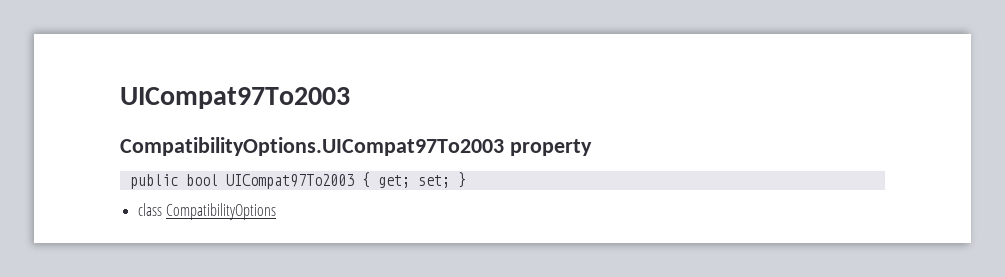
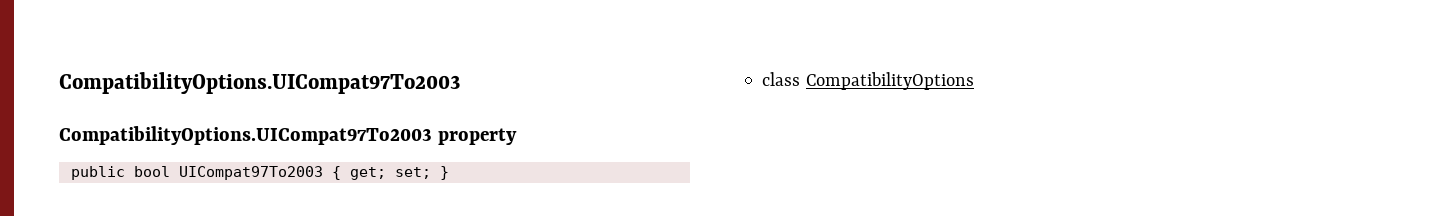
[120,87,350,109] UICompat97To2003 -> [59,72,460,94] CompatibilityOptions.UICompat97To2003

